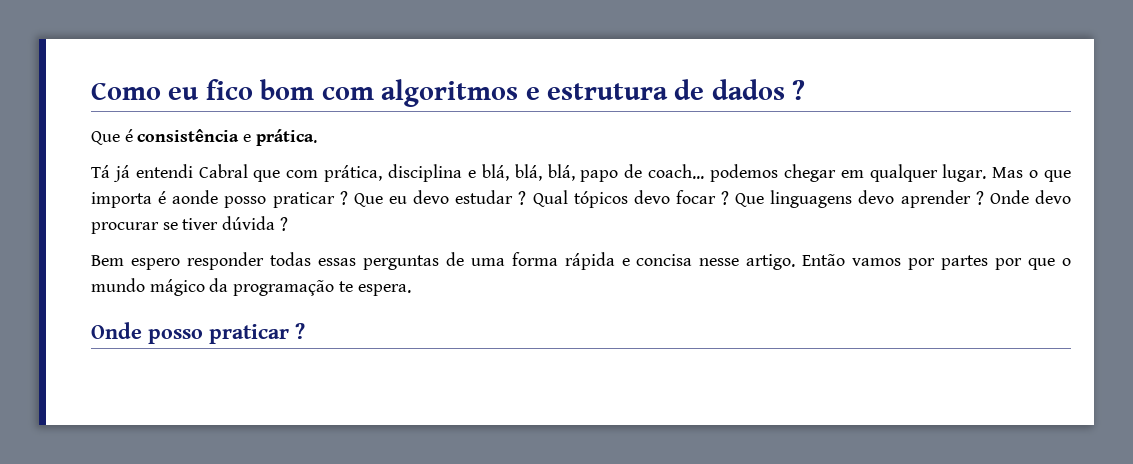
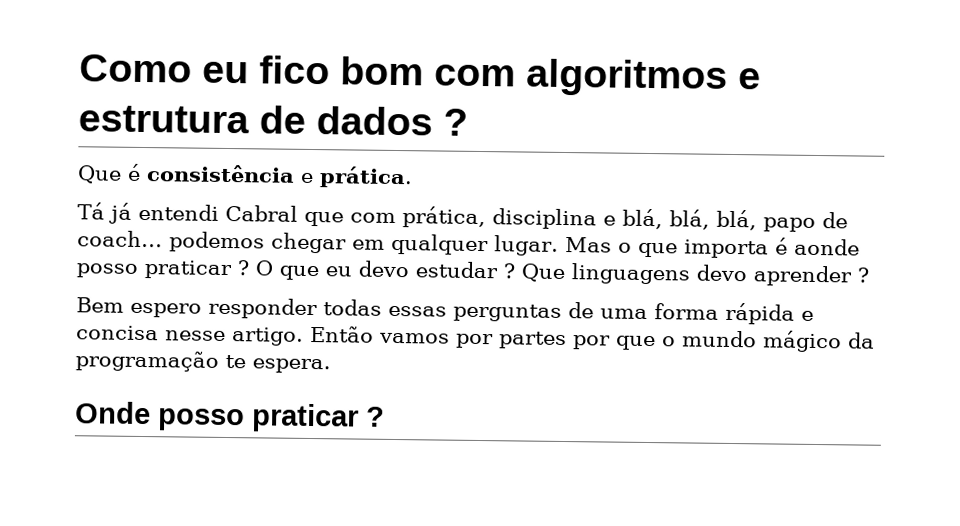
[353,193,383,207] Que -> [255,260,319,281] O que
[532,190,730,208] Qual tópicos devo focar ? -> (515, 271) none
[989,190,1071,204] [91,216,288,234] Onde devo procurar se tiver dúvida ? -> (869, 275) none

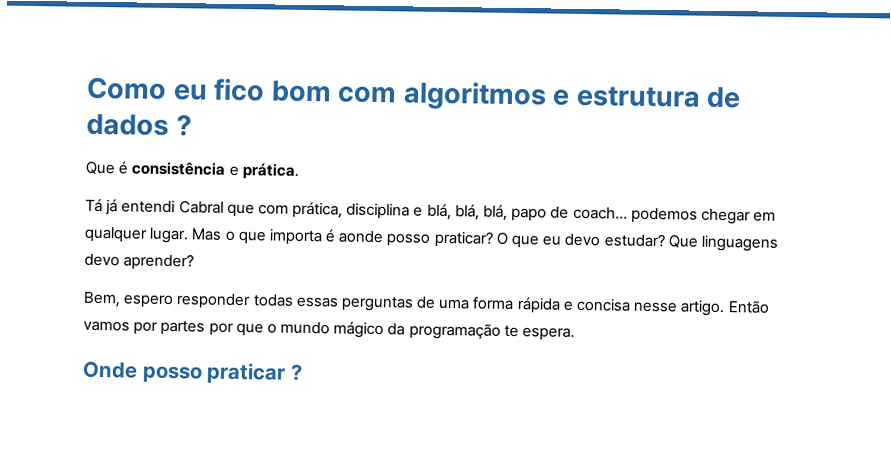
[144,260,250,280] praticar ? -> [433,230,494,248] praticar?
[415,261,515,279] estudar ? -> [603,233,665,248] estudar?
[753,265,869,287] [76,297,124,313] aprender ? // Bem -> [123,253,195,271] [83,291,121,308] aprender? // Bem,

